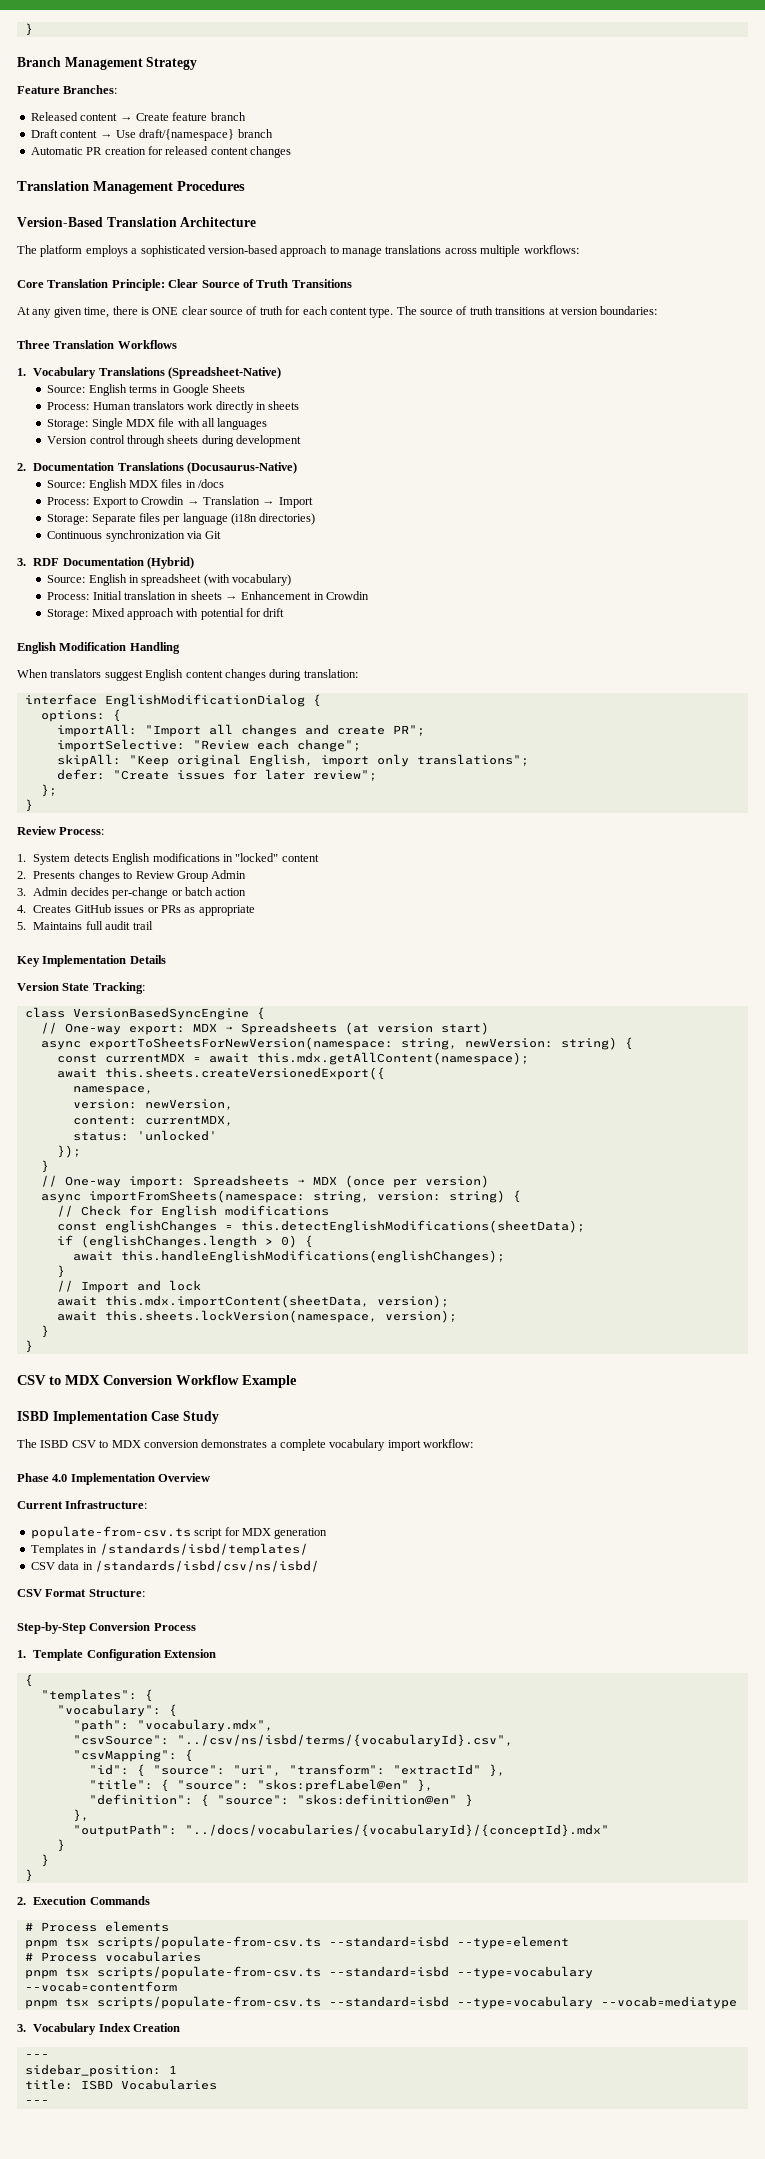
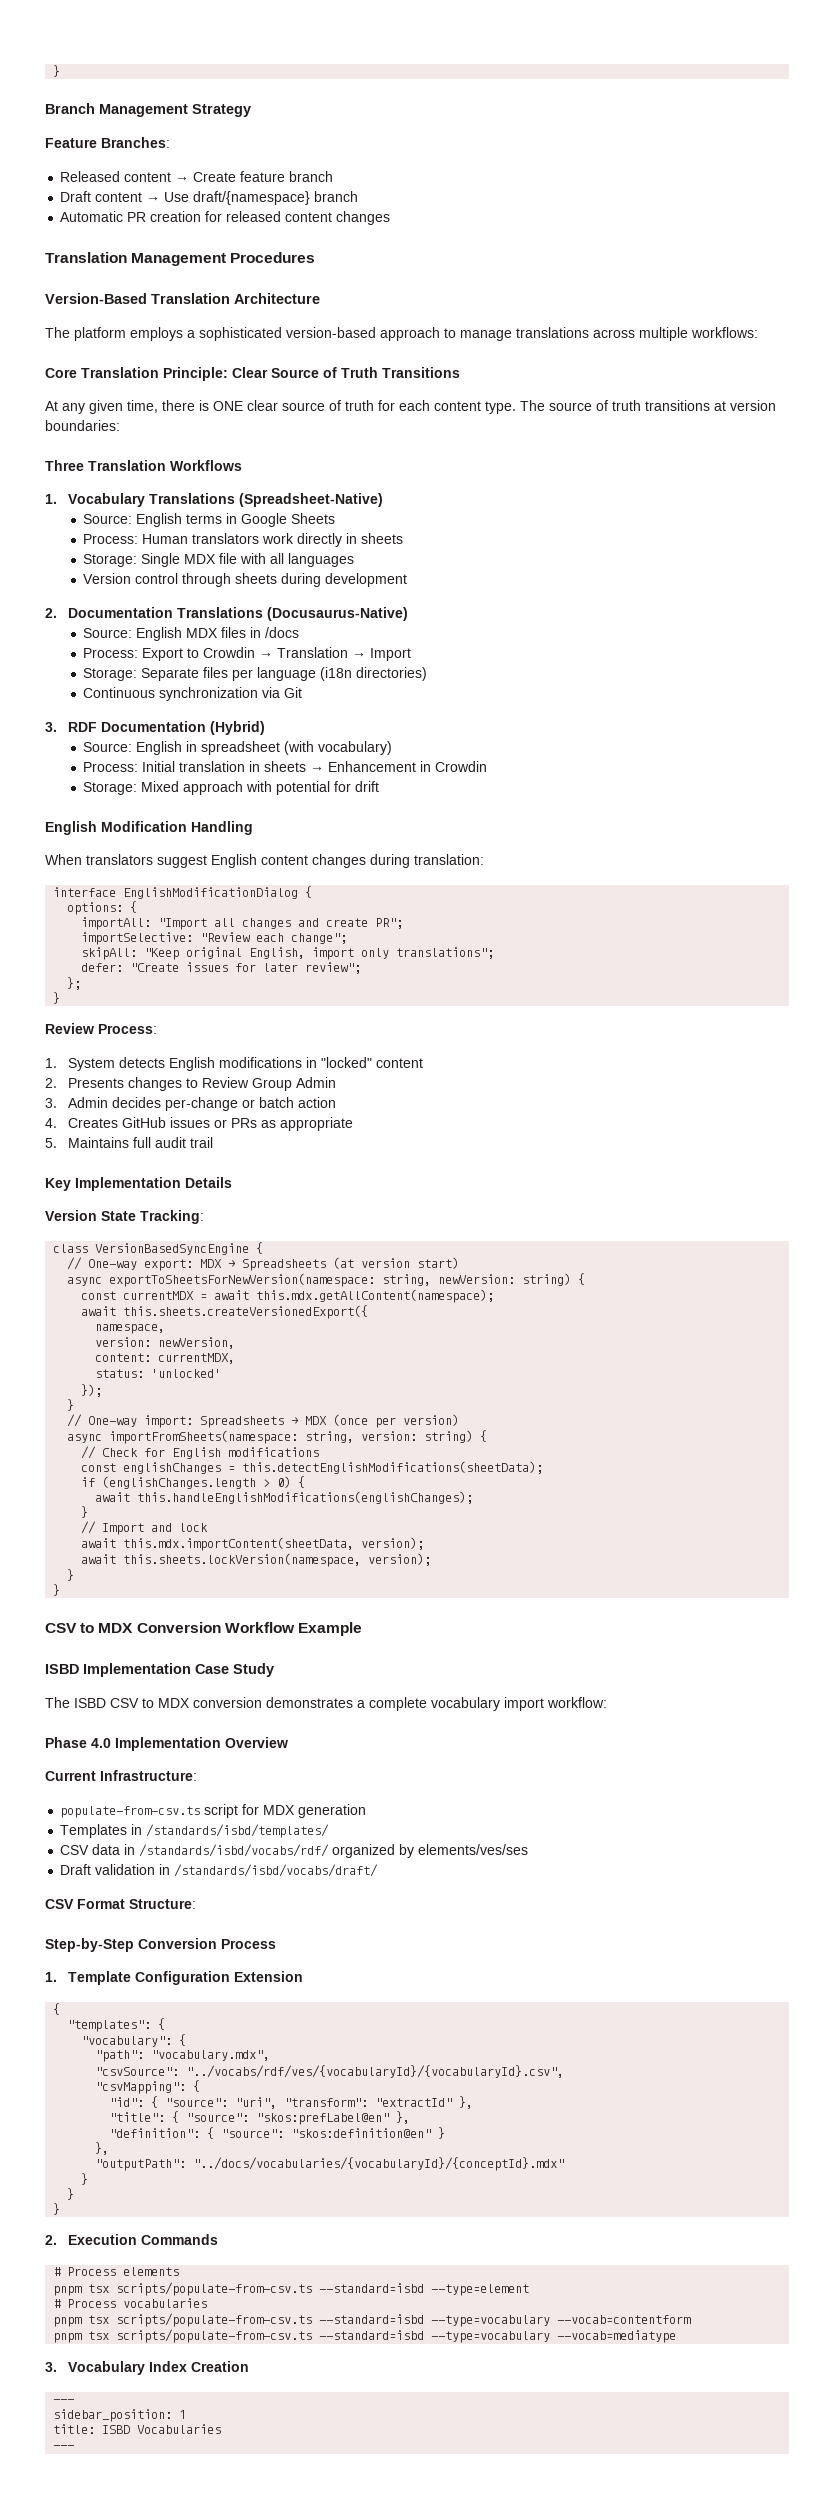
[94,1560,319,1572] /standards/isbd/csv/ns/isbd/ -> [139,1844,529,1858] [60,1864,379,1877] /standards/isbd/vocabs/rdf/ organized by elements/ves/ses // Draft validation in /standards/isbd/vocabs/draft/
[176,1734,513,1747] "../csv/ns/isbd/terms/{vocabularyId}.csv", -> [186,2065,565,2078] "../vocabs/rdf/ves/{vocabularyId}/{vocabularyId}.csv",

